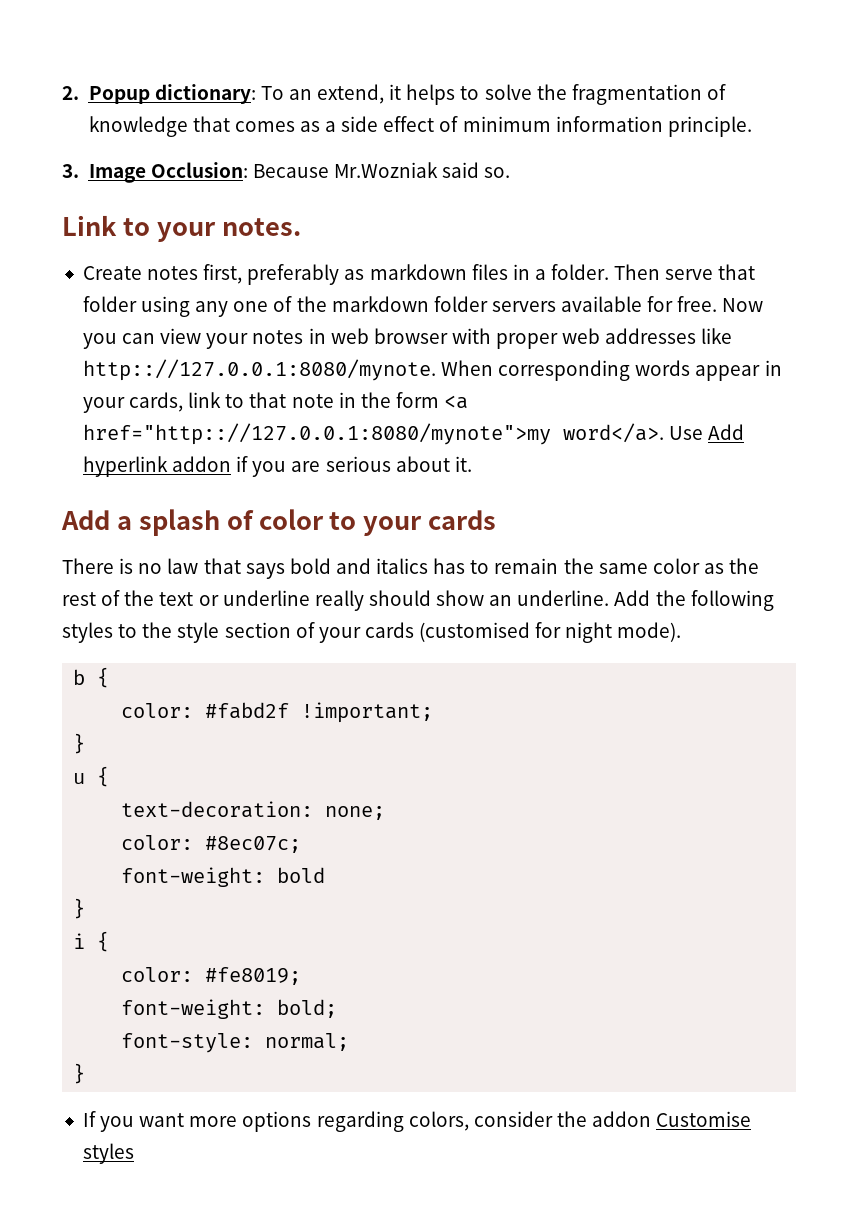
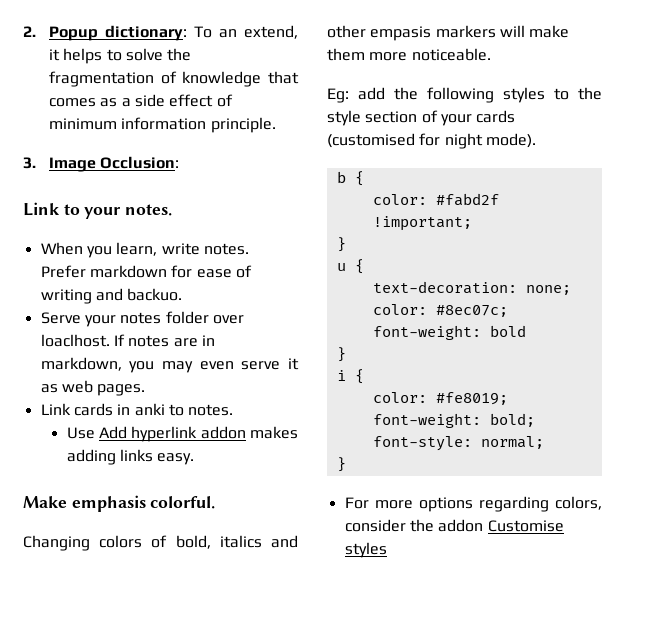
[252,162,511,178] Because Mr.Wozniak said so. -> (180, 162) none
[82,264,756,285] [82,296,764,317] [82,328,733,349] [82,359,782,381] [82,392,469,413] [82,423,745,445] [82,456,472,477] [61,509,497,536] [62,558,760,579] [62,590,651,611] Create notes first, preferably as markdown files in a folder. Then serve that folder using any one of the markdown folder servers available for free. Now you can view your notes in web browser with proper web addresses like http:://127.0.0.1:8080/mynote. When corresponding words appear in your cards, link to that note in the form <a href="http:://127.0.0.1:8080/mynote">my word</a>. Use Add hyperlink addon if you are serious about it. // Add a splash of color to your cards // There is no law that says bold and italics has to remain the same color as the rest of the text or underline really should show an underline. Add -> [40,242,249,258] [40,265,252,278] [40,288,183,304] [40,311,244,327] [40,334,215,347] [40,357,299,373] [40,380,146,396] [40,403,234,416] [66,426,298,442] [66,449,195,465] [23,495,216,512] [23,535,298,551] [327,25,570,41] [327,48,491,61] [327,87,385,103] When you learn, write notes. Prefer markdown for ease of writing and backuo. // Serve your notes folder over loaclhost. If notes are in markdown, you may even serve it as web pages. // Link cards in anki to notes. // Use Add hyperlink addon makes adding links easy. // Make emphasis colorful. // Changing colors of bold, italics and other empasis markers will make them more noticeable. // Eg: add
[82,1111,185,1132] If you want -> [344,497,369,509] For

